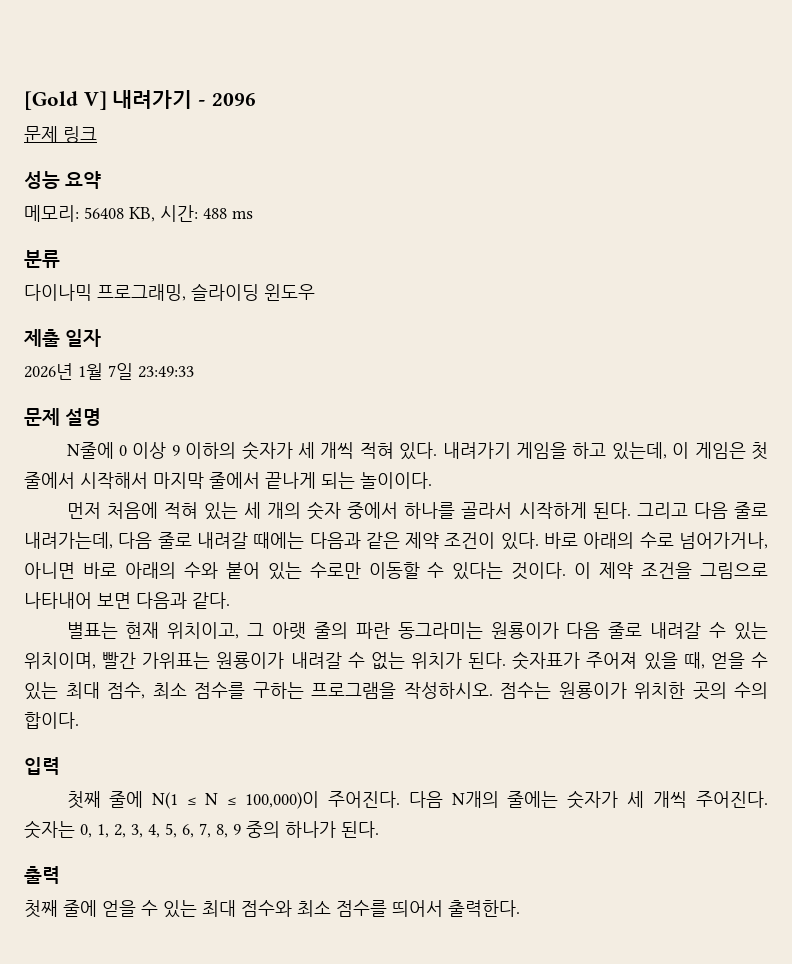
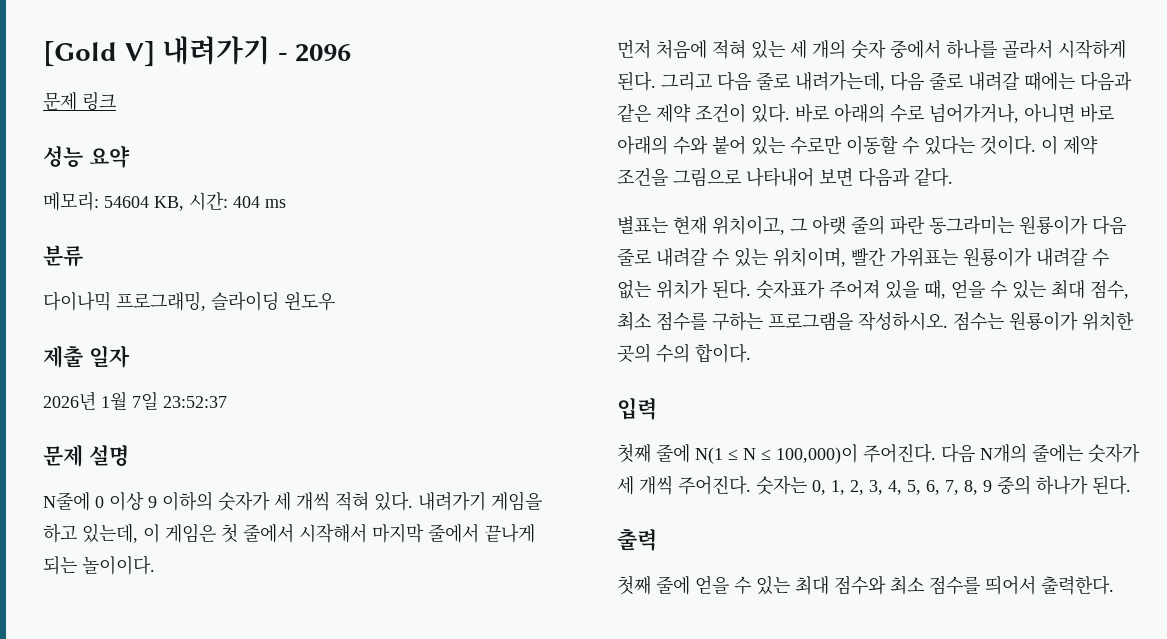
[84,207,124,219] 56408 -> [104,196,149,208] 54604
[203,208,227,219] 488 -> [233,196,260,208] 404
[138,366,194,378] 23:49:33 -> [163,396,227,408] 23:52:37

